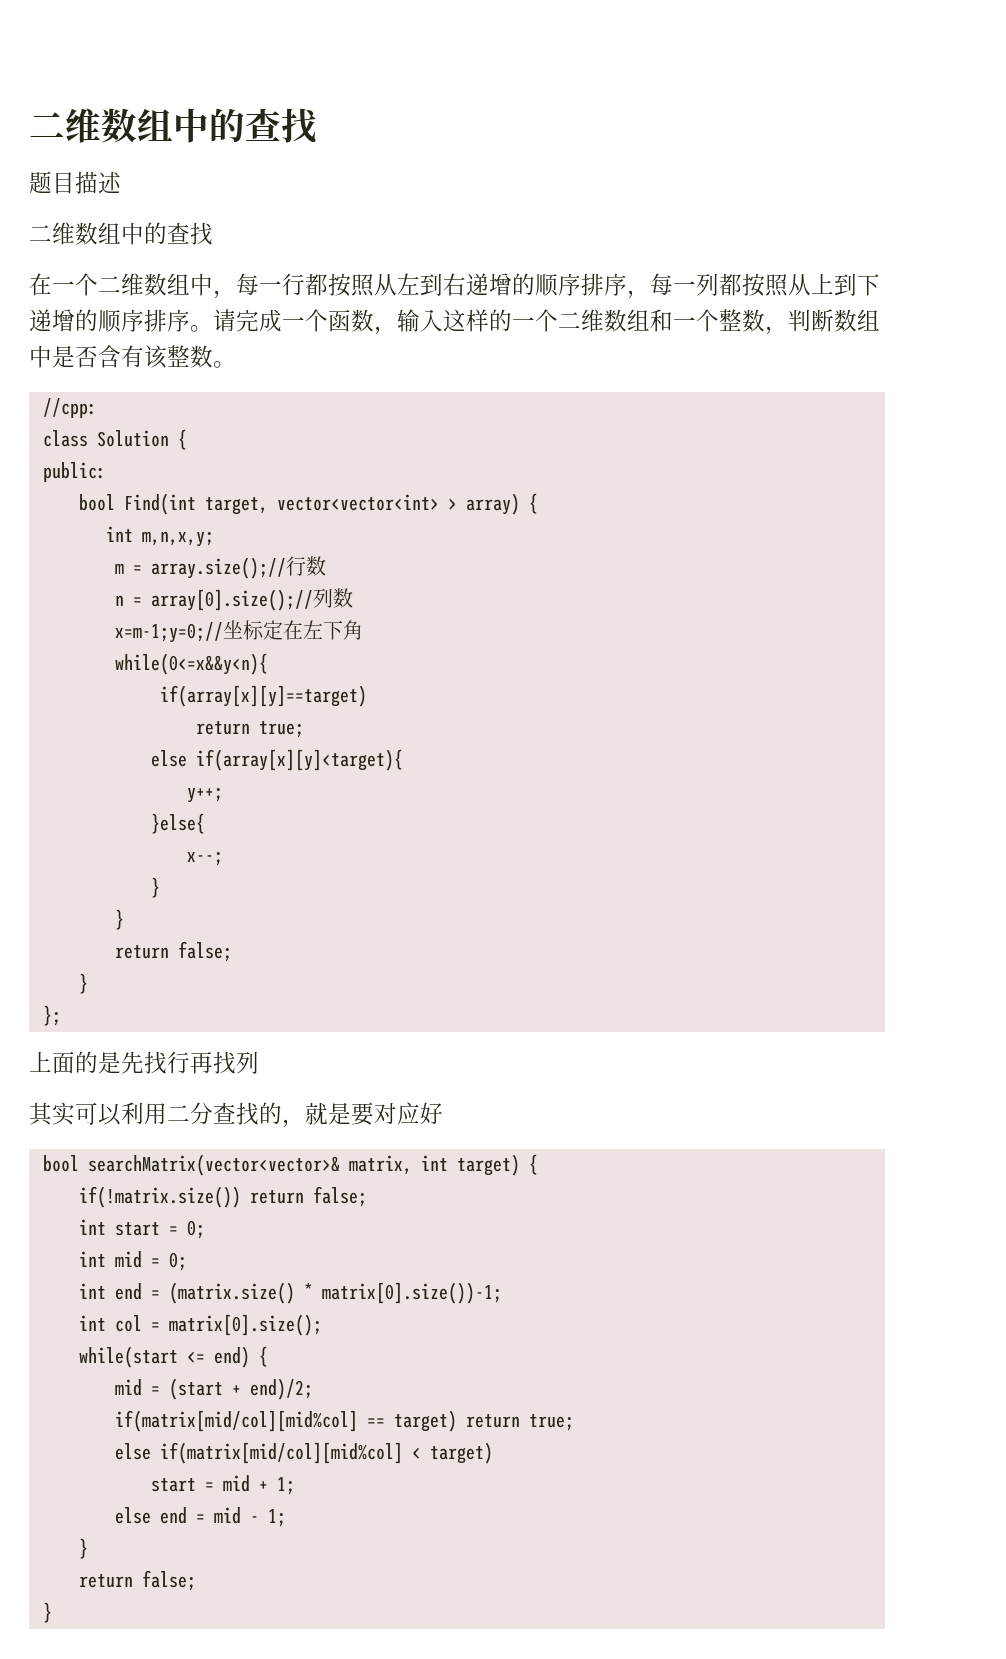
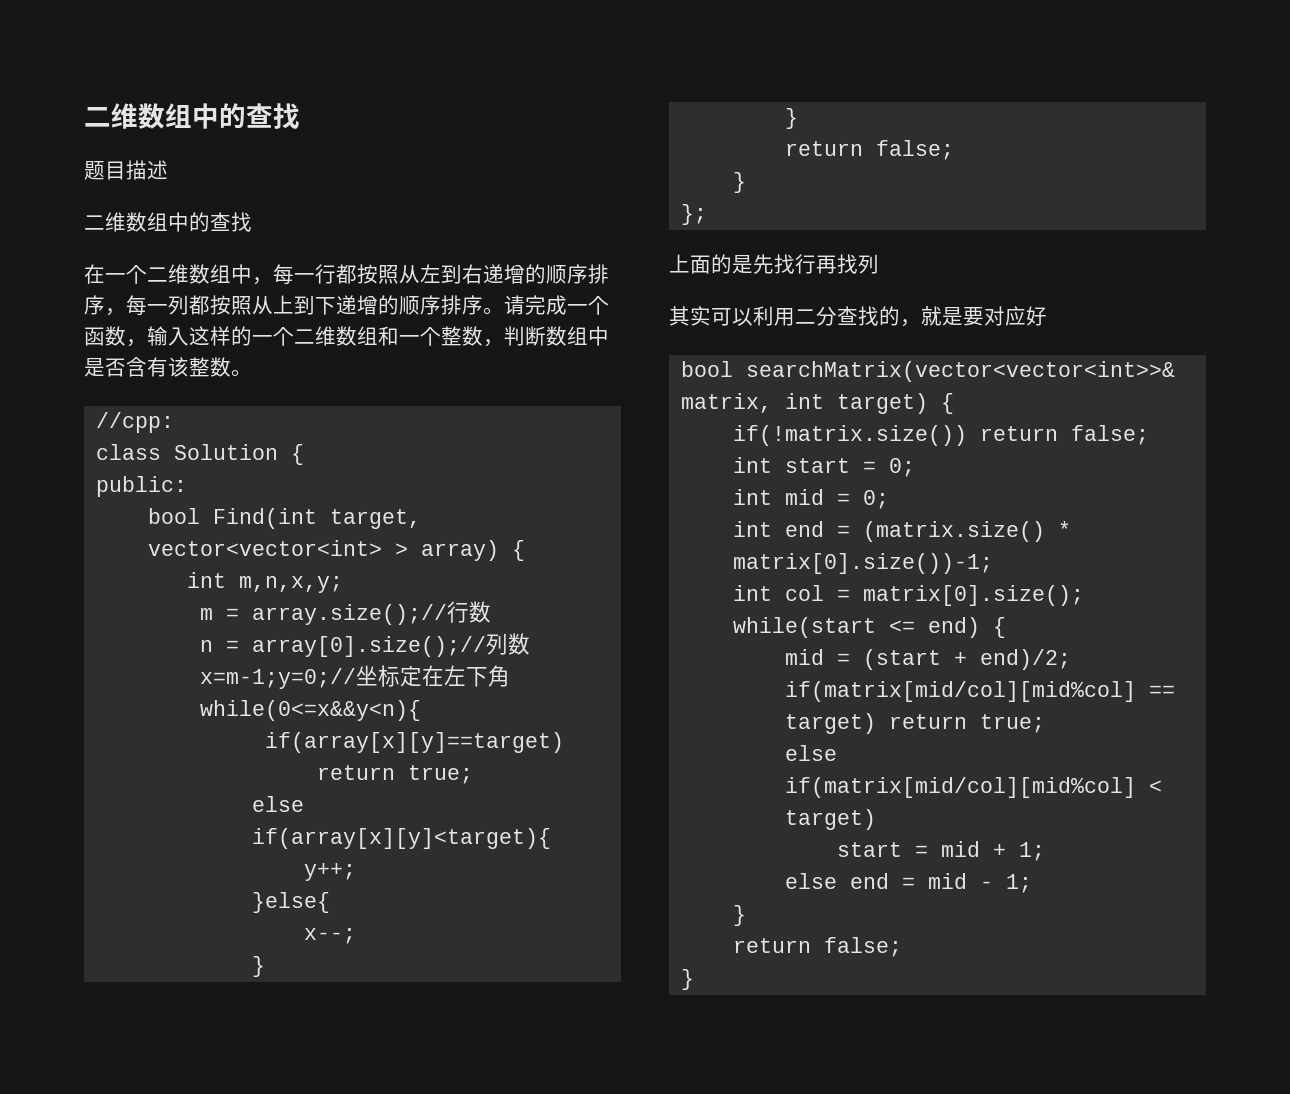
[87,1154,340,1176] searchMatrix(vector<vector>& -> [746,361,1176,382] searchMatrix(vector<vector<int>>&

